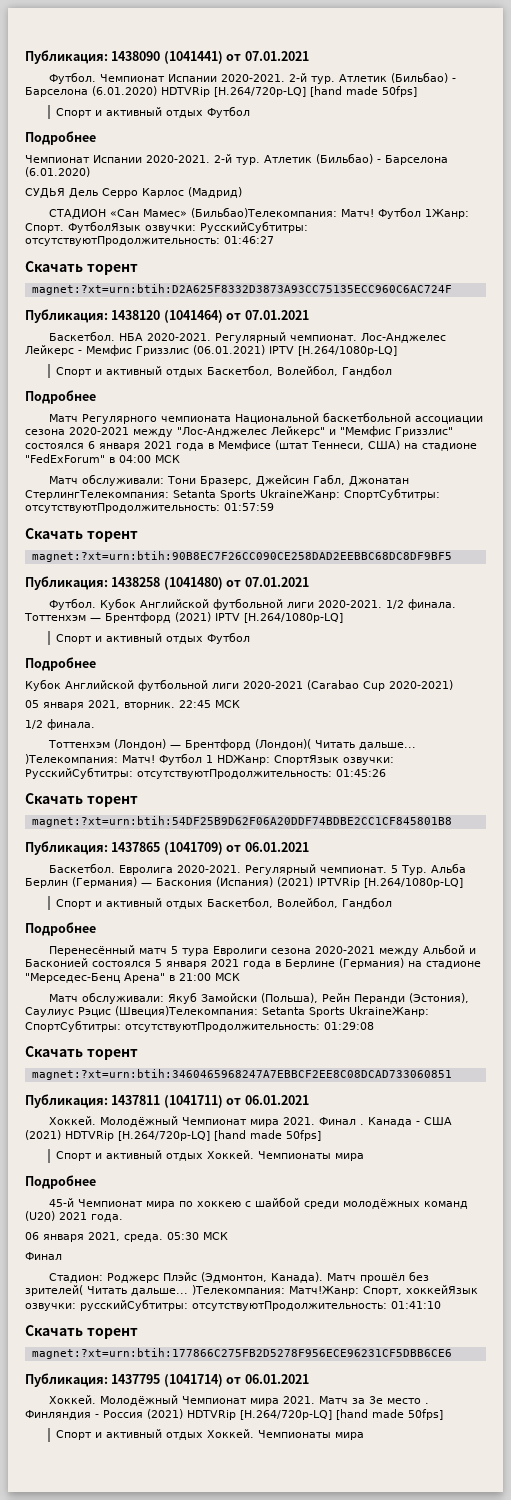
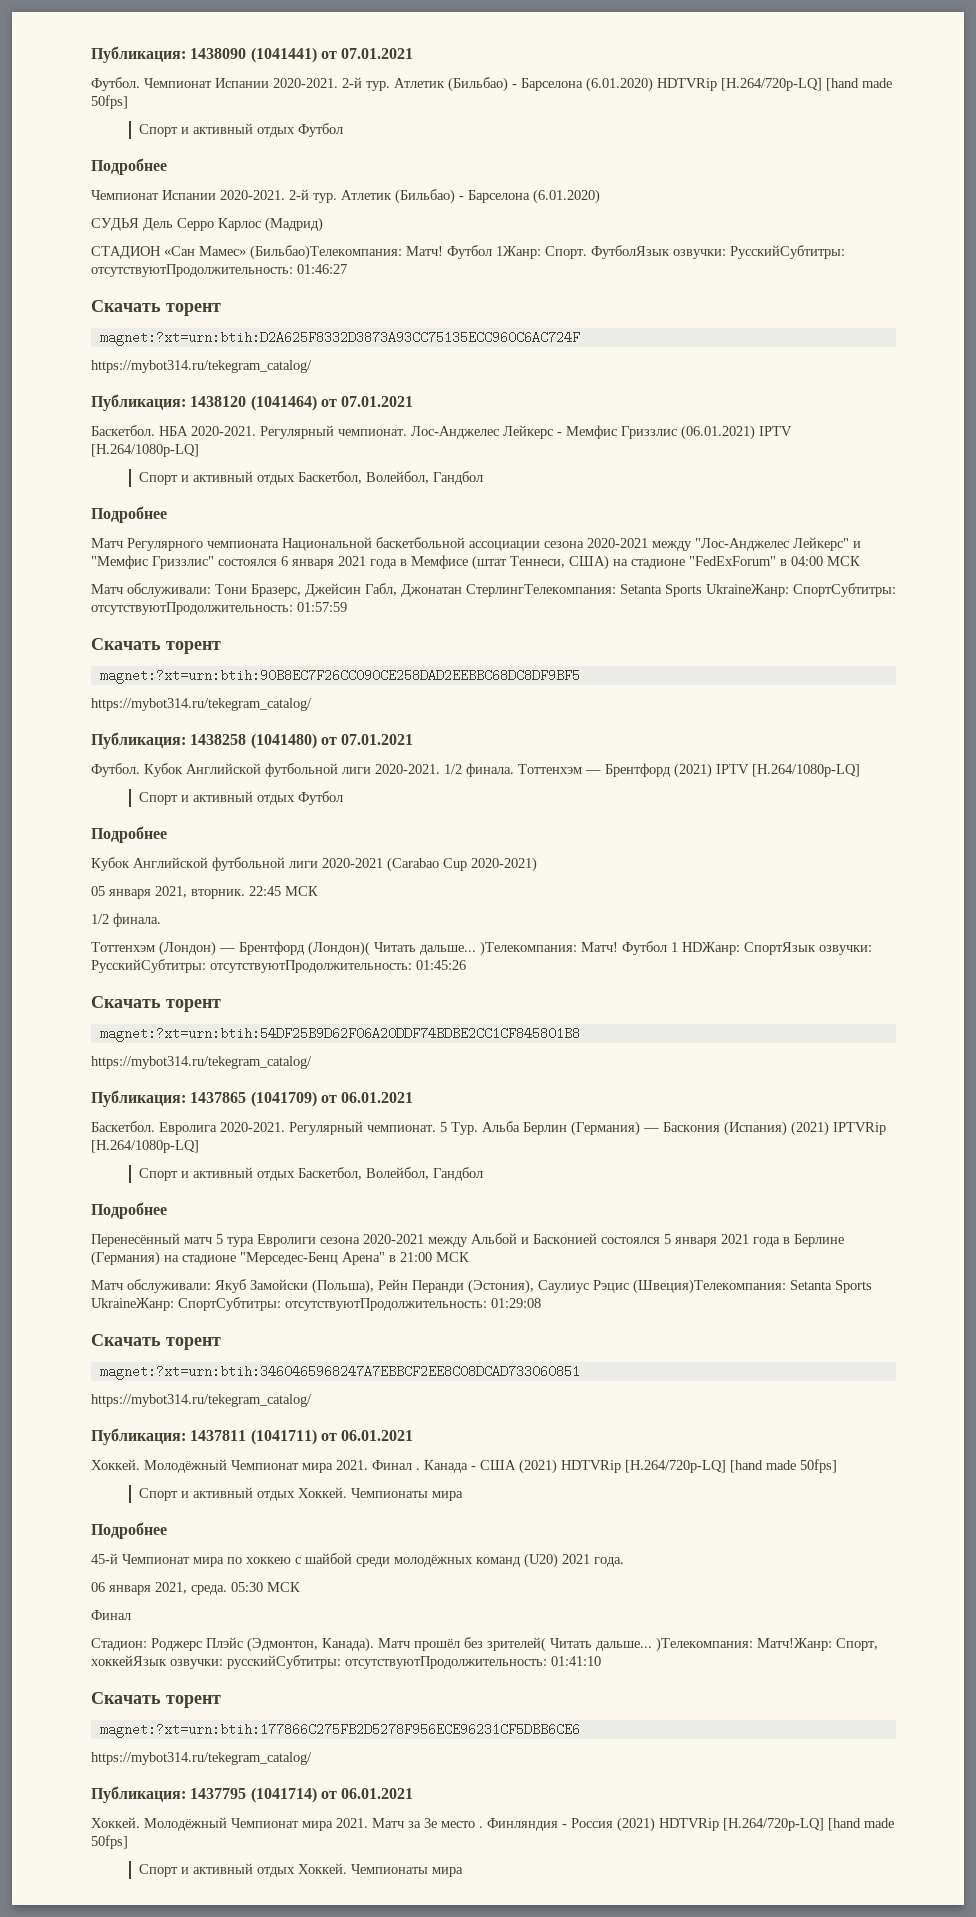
(452, 289) none -> [91,360,312,373] // https://mybot314.ru/tekegram_catalog/
(452, 556) none -> [91,698,312,711] // https://mybot314.ru/tekegram_catalog/
(452, 821) none -> [91,1056,312,1069] // https://mybot314.ru/tekegram_catalog/
(452, 1074) none -> [91,1394,312,1407] // https://mybot314.ru/tekegram_catalog/
(452, 1353) none -> [91,1752,312,1765] // https://mybot314.ru/tekegram_catalog/

